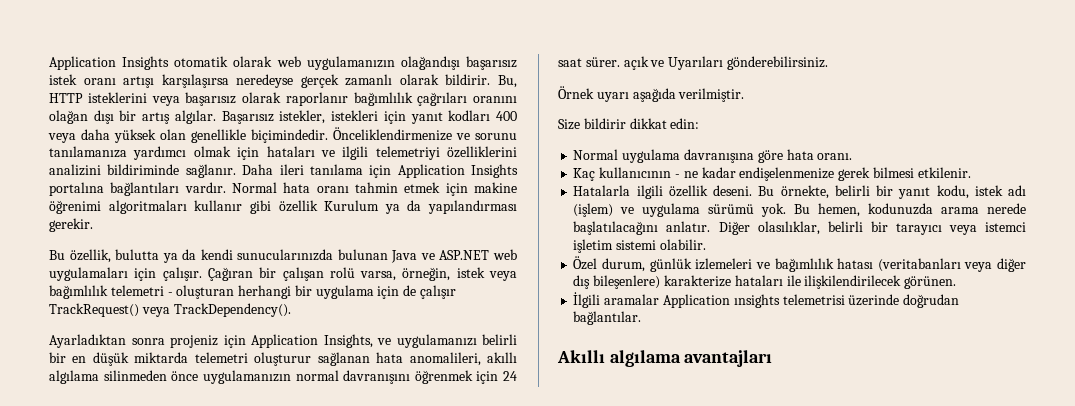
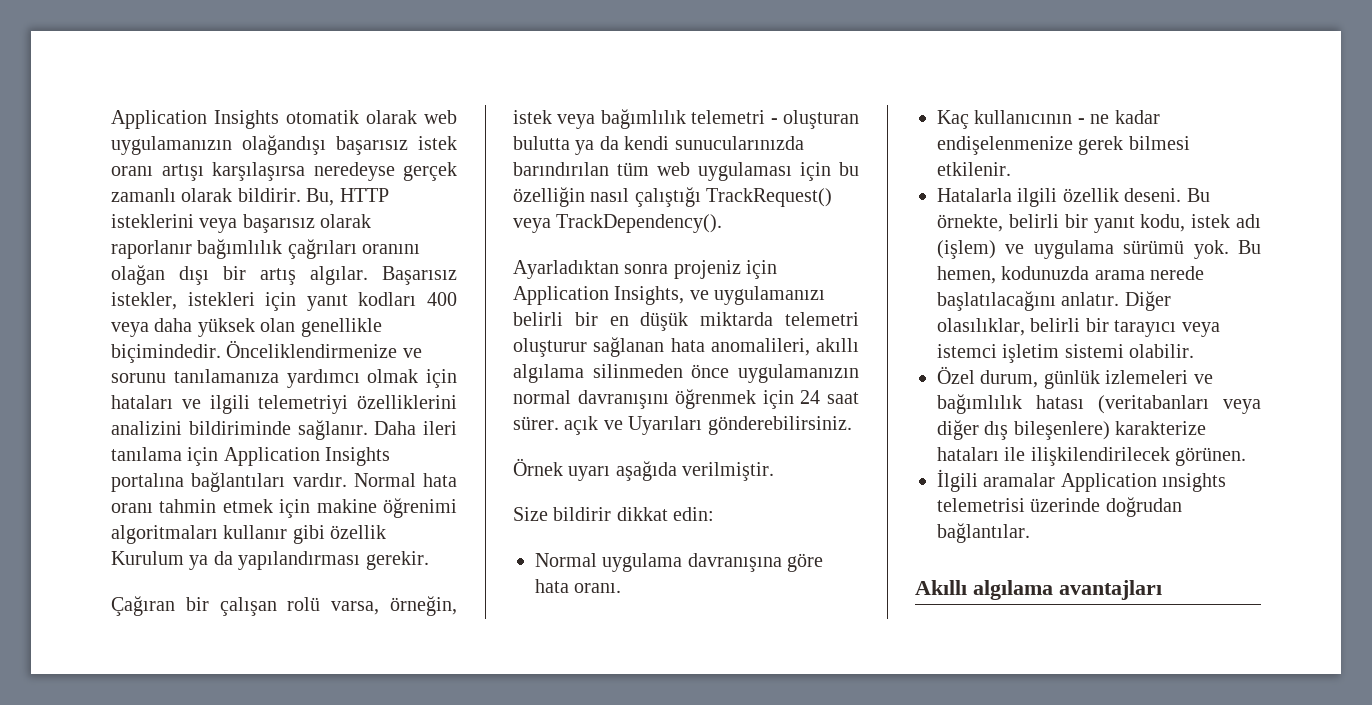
[49,249,517,263] [49,267,202,281] Bu özellik, bulutta ya da kendi sunucularınızda bulunan Java ve ASP.NET web uygulamaları için çalışır. -> (429, 560) none
[238,285,457,299] herhangi bir uygulama için de çalışır -> [513,136,804,155] [513,162,859,181] [513,187,701,207] bulutta ya da kendi sunucularınızda barındırılan tüm web uygulaması için bu özelliğin nasıl çalıştığı

